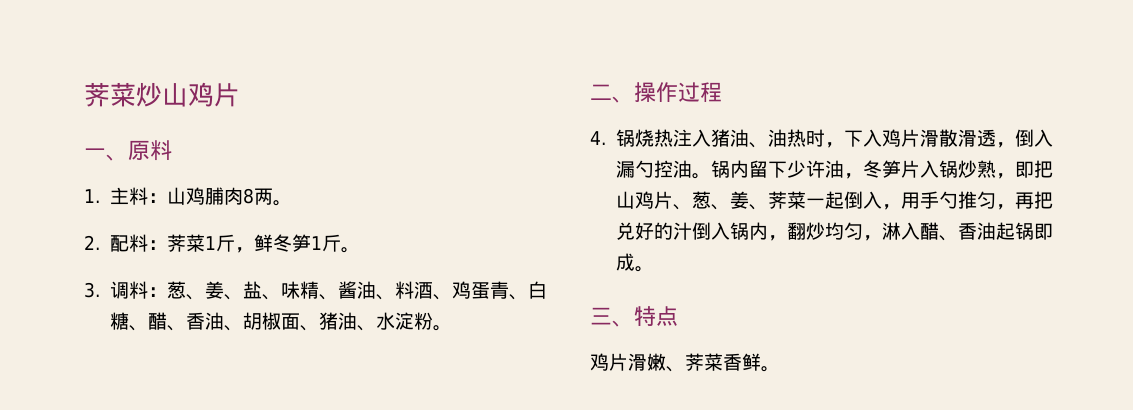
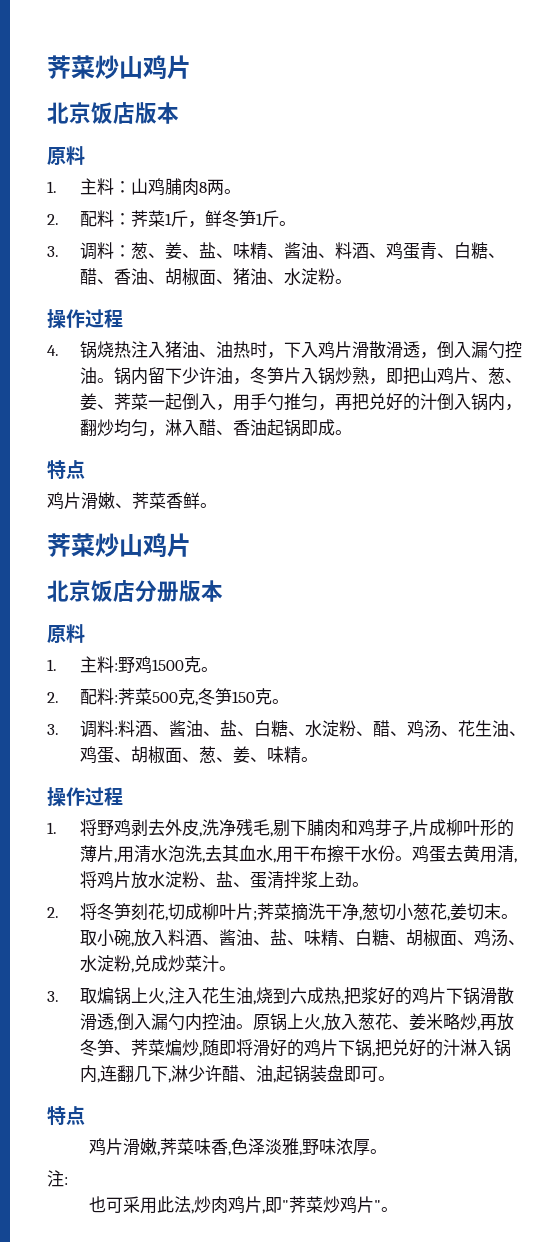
[84,82,240,107] [84,148,128,161] 荠菜炒山鸡片 // 一、 -> [47,55,191,80] [47,102,179,124] 荠菜炒山鸡片 // 北京饭店版本 //
[590,84,634,103] 二、 -> (352, 281) none
[590,307,634,327] 三、 -> (352, 432) none
(780, 369) none -> [47,533,191,558] [47,580,223,602] [47,624,85,643] [47,656,218,674] [47,688,289,706] [47,720,526,738] [79,746,318,764] [47,787,123,807] [47,819,514,837] [79,845,517,863] [79,871,369,889] [47,903,518,921] [79,929,525,947] [79,955,236,973] [47,987,514,1005] [79,1013,514,1031] [79,1039,511,1057] [79,1065,395,1083] [47,1106,85,1126] [89,1138,388,1156] [47,1170,68,1187] [89,1196,399,1214] // 荠菜炒山鸡片 // 北京饭店分册版本 // 原料 // 1.主料:野鸡1500克。 // 2.配料:荠菜500克,冬笋150克。 // 3.调料:料酒、酱油、盐、白糖、水淀粉、醋、鸡汤、花生油、鸡蛋、胡椒面、葱、姜、味精。 // 操作过程 // 1.将野鸡剥去外皮,洗净残毛,剔下脯肉和鸡芽子,片成柳叶形的薄片,用清水泡洗,去其血水,用干布擦干水份。鸡蛋去黄用清,将鸡片放水淀粉、盐、蛋清拌浆上劲。 // 2.将冬笋刻花,切成柳叶片;荠菜摘洗干净,葱切小葱花,姜切末。取小碗,放入料酒、酱油、盐、味精、白糖、胡椒面、鸡汤、水淀粉,兑成炒菜汁。 // 3.取煸锅上火,注入花生油,烧到六成热,把浆好的鸡片下锅滑散滑透,倒入漏勺内控油。原锅上火,放入葱花、姜米略炒,再放冬笋、荠菜煸炒,随即将滑好的鸡片下锅,把兑好的汁淋入锅内,连翻几下,淋少许醋、油,起锅装盘即可。 // 特点 // 鸡片滑嫩,荠菜味香,色泽淡雅,野味浓厚。 // 注: // 也可采用此法,炒肉鸡片,即"荠菜炒鸡片"。

